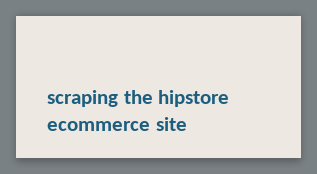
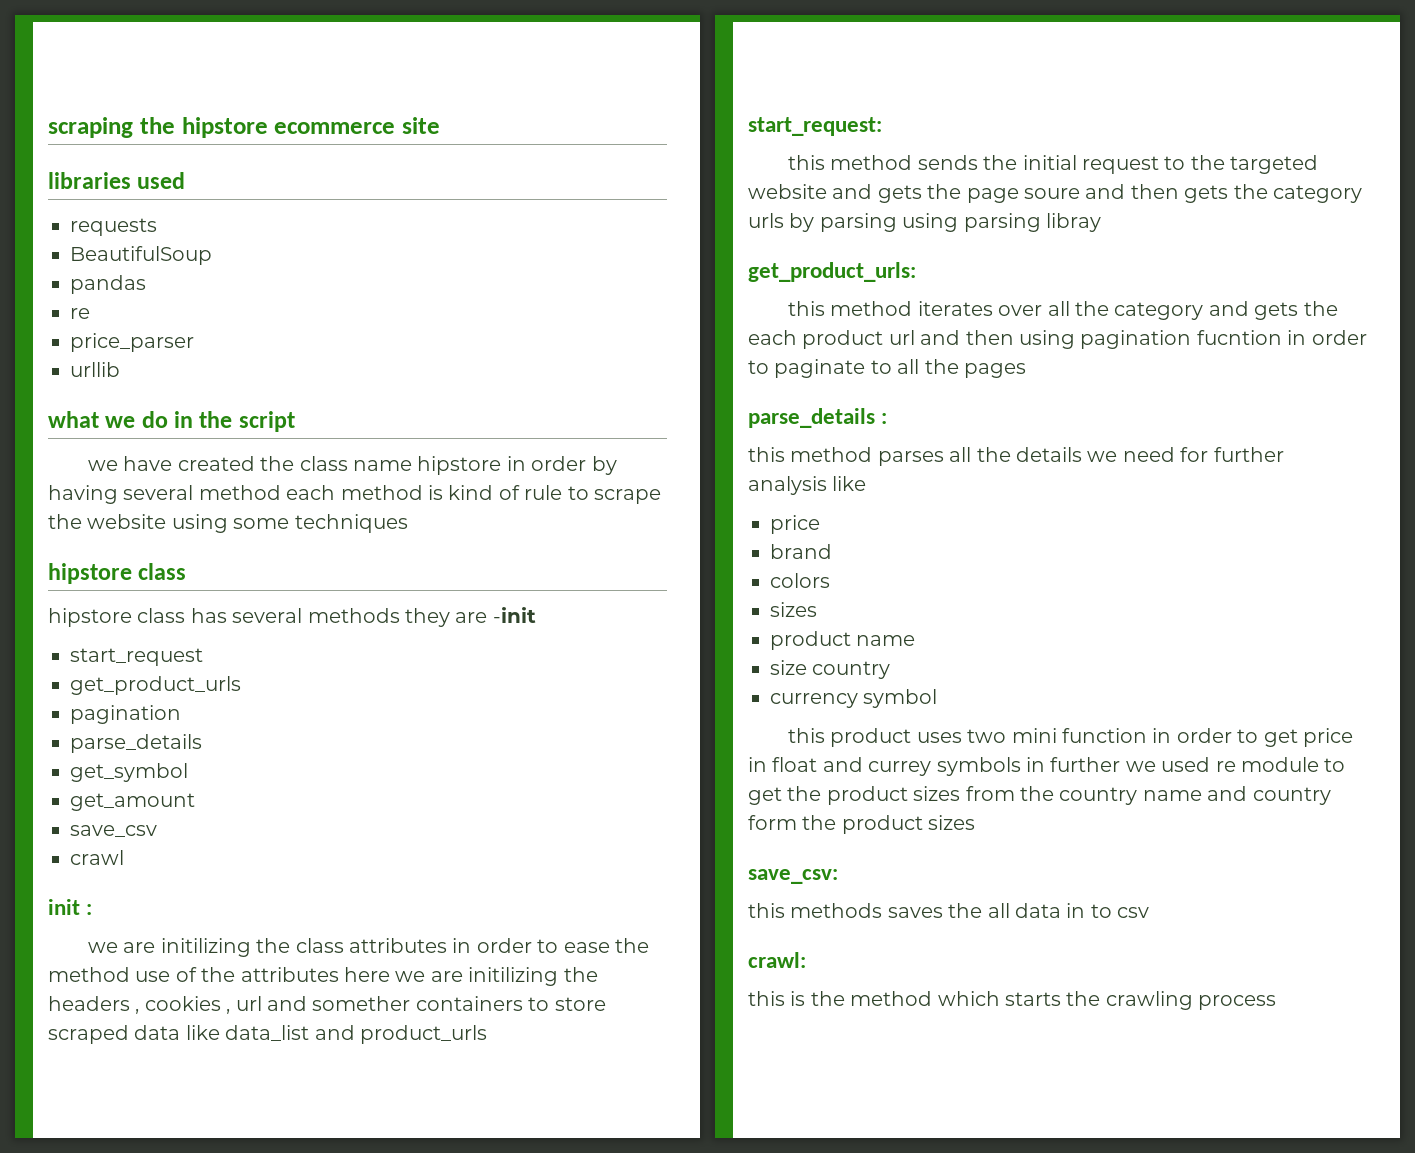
(187, 124) none -> [48,172,186,189] [70,218,157,236] [70,246,212,265] [70,275,146,294] [70,308,90,319] [70,333,194,352] [70,362,120,377] [48,411,295,432] [88,456,617,475] [48,485,661,504] [48,514,408,533] [48,563,187,584] [48,607,536,627] [70,648,203,666] [70,676,241,695] [70,705,181,724] [70,734,202,753] [70,763,188,782] [70,793,195,811] [70,825,157,837] [70,850,124,865] [48,899,93,915] [88,938,650,957] [48,967,598,986] [48,996,606,1014] [48,1025,487,1044] [748,117,882,136] [788,155,1319,174] [748,184,1362,203] [748,213,1101,232] [748,262,916,282] [788,301,1338,320] [748,330,1367,349] [748,359,1026,378] [748,408,888,428] [748,447,1284,466] [748,476,867,495] [770,515,820,534] [770,544,832,559] [770,573,830,588] [770,602,817,617] [770,631,916,650] [770,660,891,679] [770,689,938,708] [788,728,1354,747] [748,757,1346,776] [748,786,1331,805] [748,815,976,834] [748,869,838,884] [748,903,1150,918] [748,952,806,968] [748,991,1277,1010] // libraries used // requests // BeautifulSoup // pandas // re // price_parser // urllib // what we do in the script // we have created the class name hipstore in order by having several method each method is kind of rule to scrape the website using some techniques // hipstore class // hipstore class has several methods they are -init // start_request // get_product_urls // pagination // parse_details // get_symbol // get_amount // save_csv // crawl // init : // we are initilizing the class attributes in order to ease the method use of the attributes here we are initilizing the headers , cookies , url and somether containers to store scraped data like data_list and product_urls // start_request: // this method sends the initial request to the targeted website and gets the page soure and then gets the category urls by parsing using parsing libray // get_product_urls: // this method iterates over all the category and gets the each product url and then using pagination fucntion in order to paginate to all the pages // parse_details : // this method parses all the details we need for further analysis like // price // brand // colors // sizes // product name // size country // currency symbol // this product uses two mini function in order to get price in float and currey symbols in further we used re module to get the product sizes from the country name and country form the product sizes // save_csv: // this methods saves the all data in to csv // crawl: // this is the method which starts the crawling process

